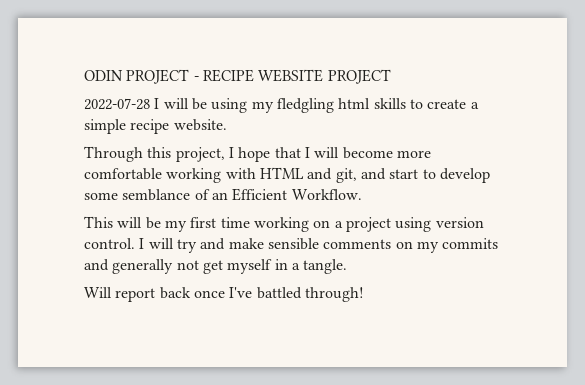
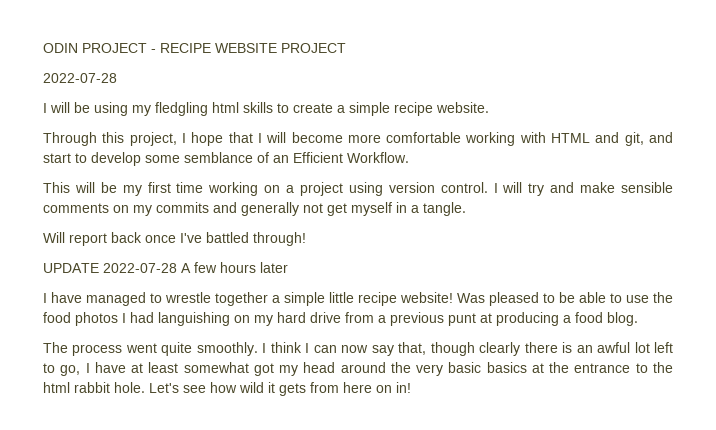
(150, 104) none -> (117, 78) //
(364, 294) none -> [43,262,288,273] [43,292,673,306] [43,312,638,326] [43,342,674,356] [43,362,673,376] [43,382,411,396] // UPDATE 2022-07-28 A few hours later // I have managed to wrestle together a simple little recipe website! Was pleased to be able to use the food photos I had languishing on my hard drive from a previous punt at producing a food blog. // The process went quite smoothly. I think I can now say that, though clearly there is an awful lot left to go, I have at least somewhat got my head around the very basic basics at the entrance to the html rabbit hole. Let's see how wild it gets from here on in!

